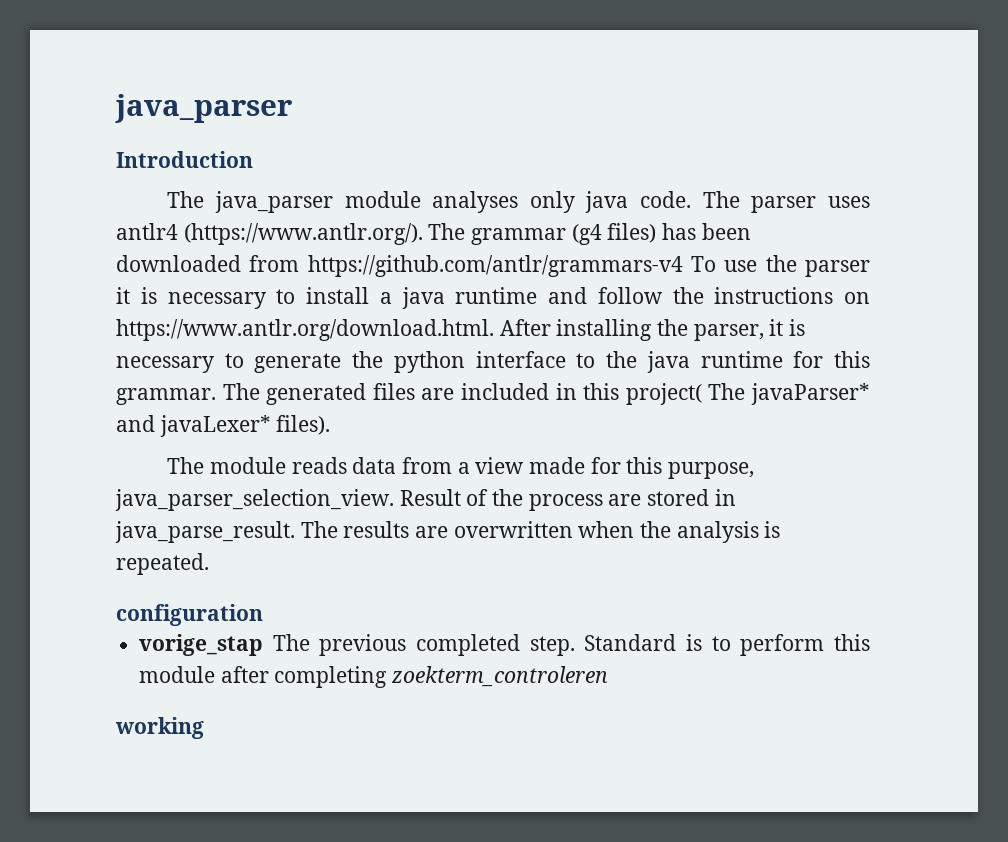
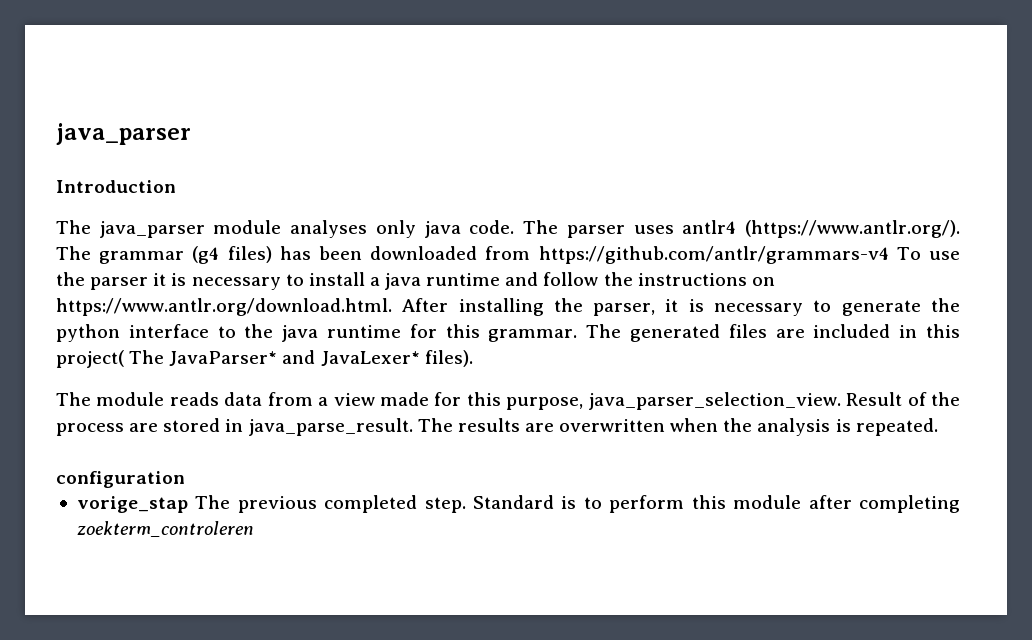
[751,383,871,405] [116,415,271,437] javaParser* and javaLexer* -> [169,350,420,366] JavaParser* and JavaLexer*
[115,717,204,739] // working -> (254, 529) none

